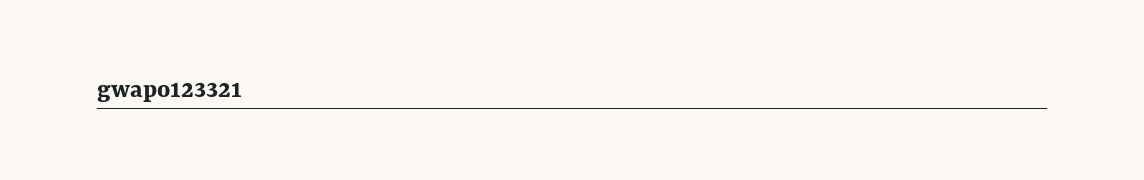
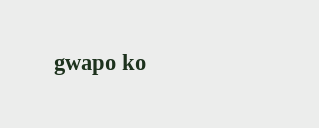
[97,82,242,102] gwapo123321 -> [54,54,147,75] gwapo ko

